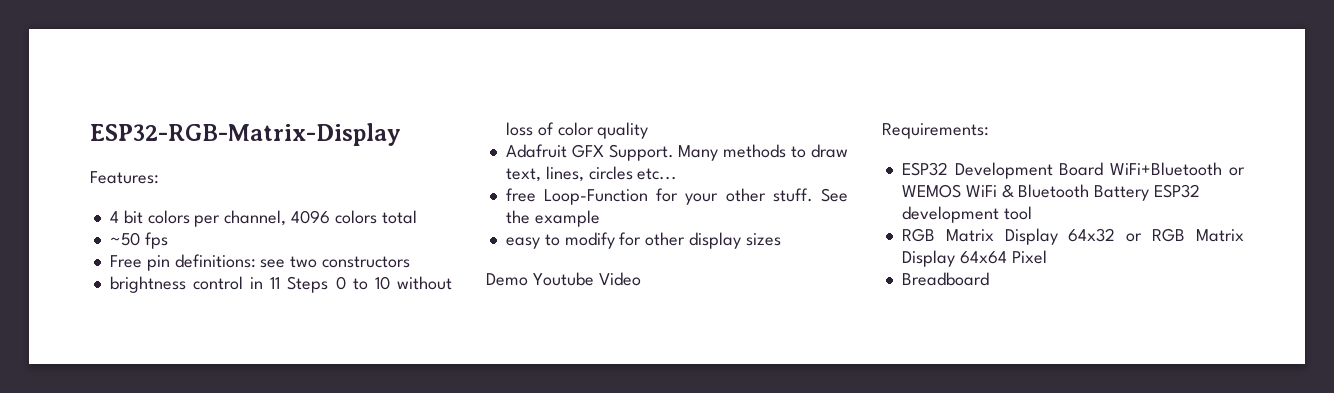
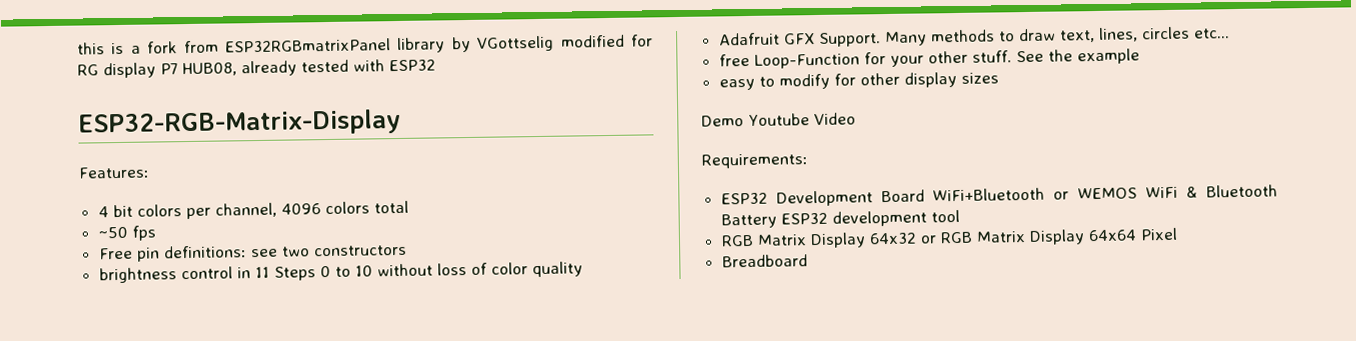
(90, 134) none -> [77,34,653,55] [77,59,436,79] this is a fork from ESP32RGBmatrixPanel library by VGottselig modified for RG display P7 HUB08, already tested with ESP32 //

